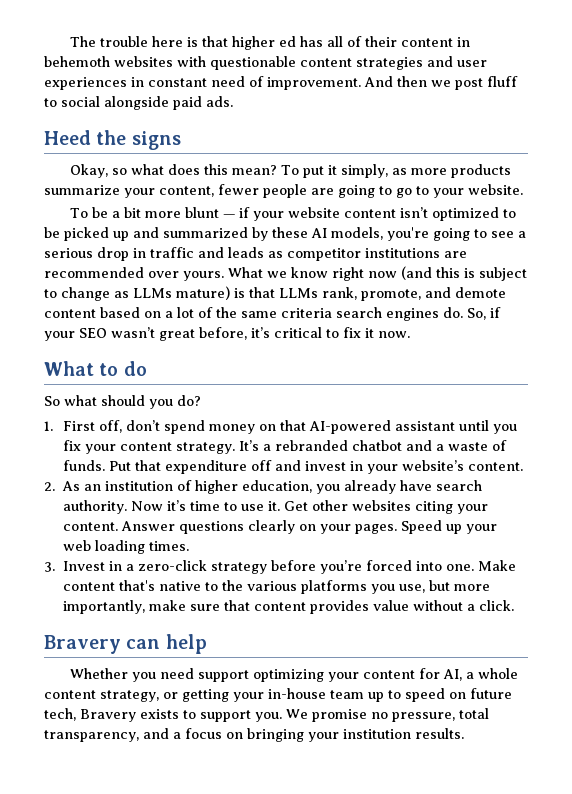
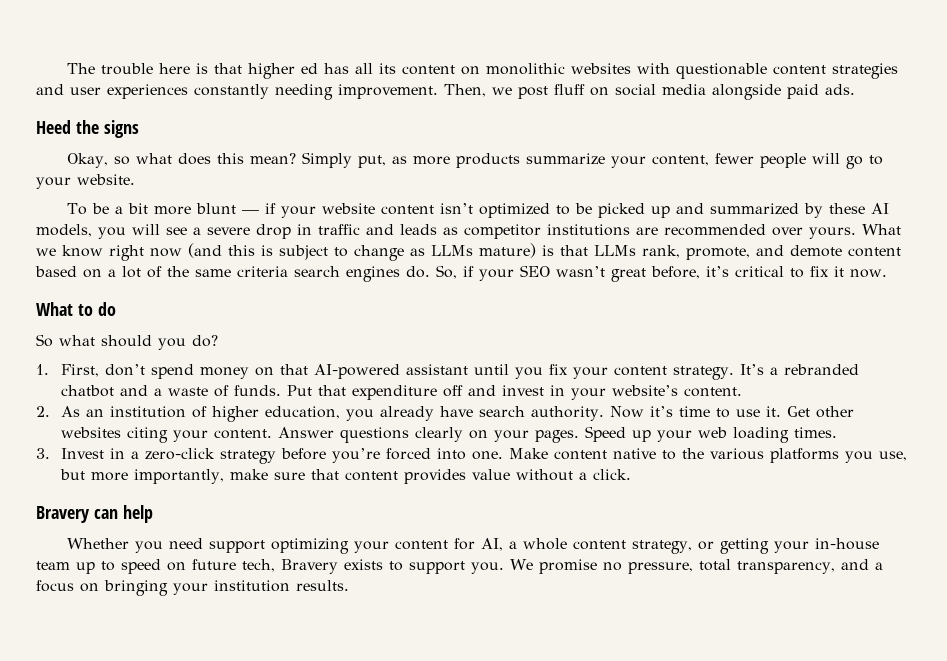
[347,36,471,47] [44,56,110,67] of their content in behemoth -> [378,63,565,75] its content on monolithic
[131,76,518,90] [44,96,100,107] in constant need of improvement. And then we post fluff to social -> [194,84,706,100] constantly needing improvement. Then, we post fluff on social media
[281,164,389,178] To put it simply, -> [301,152,386,168] Simply put,
[311,185,392,198] are going to -> [811,153,840,164] will
[387,227,487,241] you're going to -> [98,224,160,239] you will
[44,248,93,258] serious -> [207,227,250,235] severe
[63,420,123,433] First off, -> [60,364,99,377] First,
[119,580,156,591] that's -> (607, 455) none

